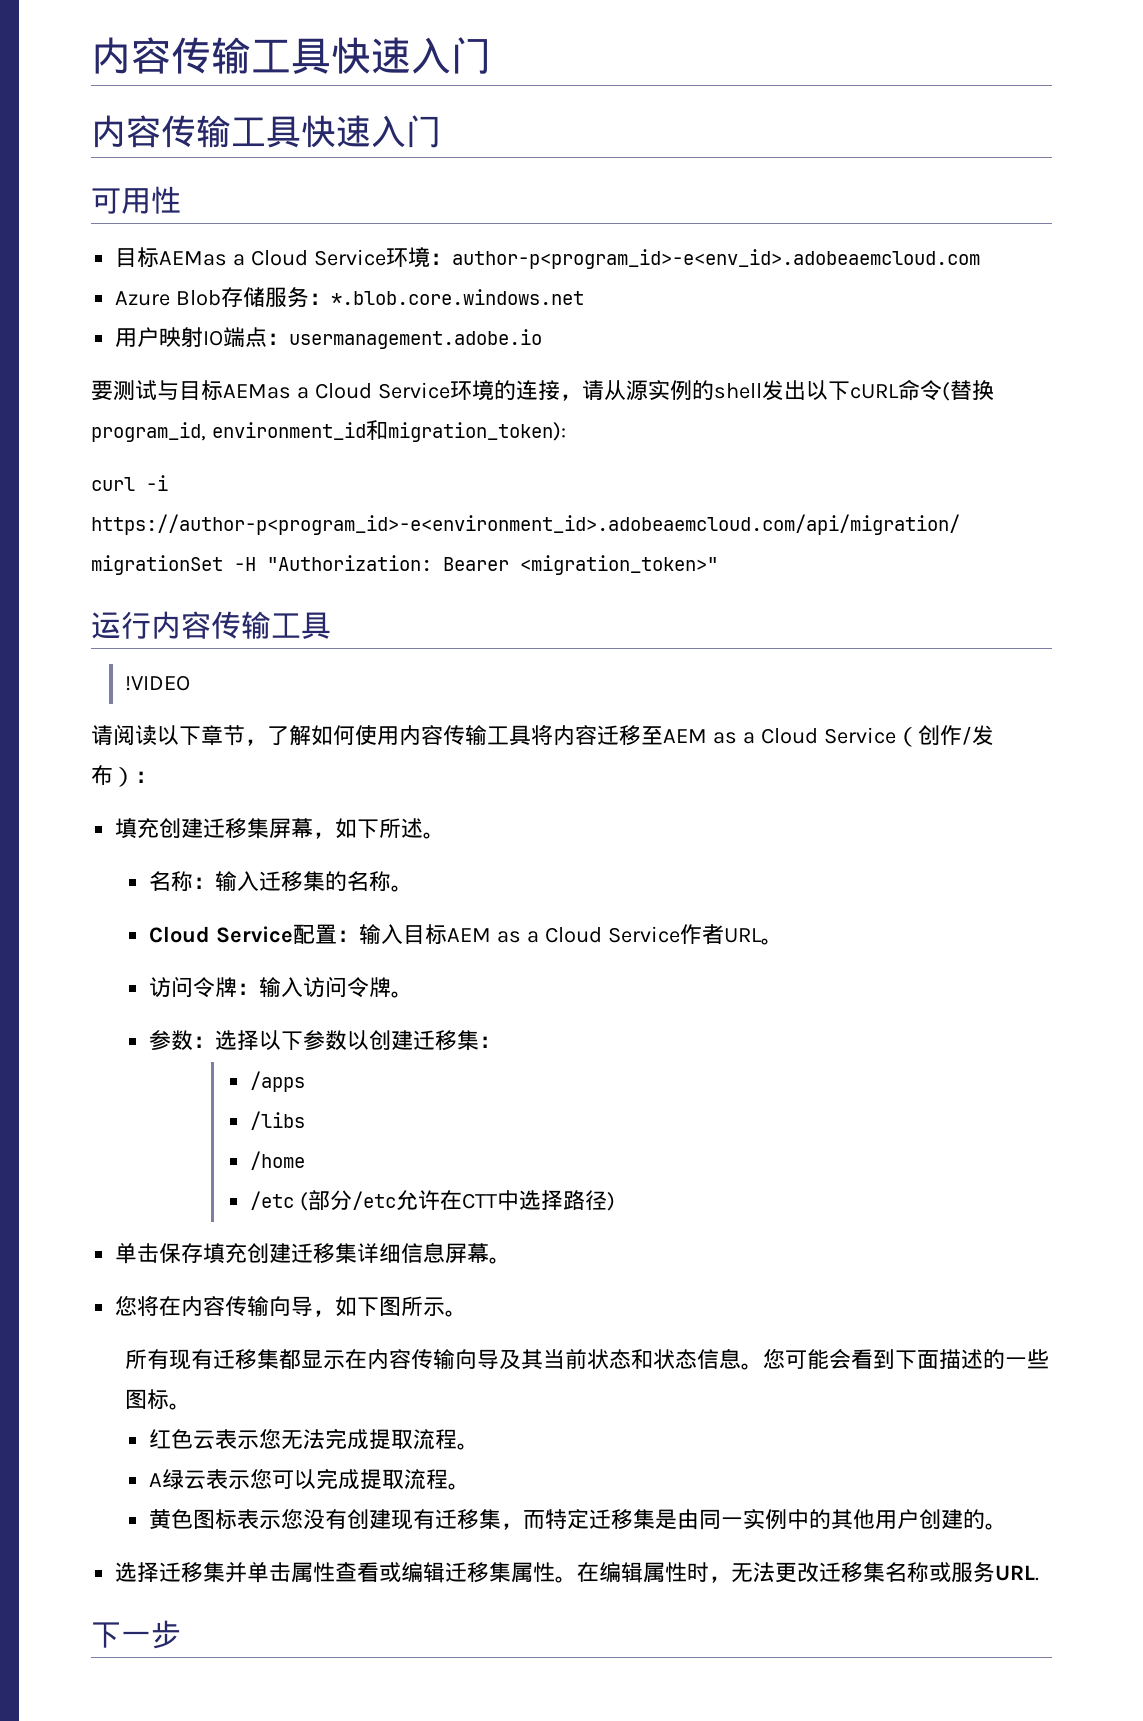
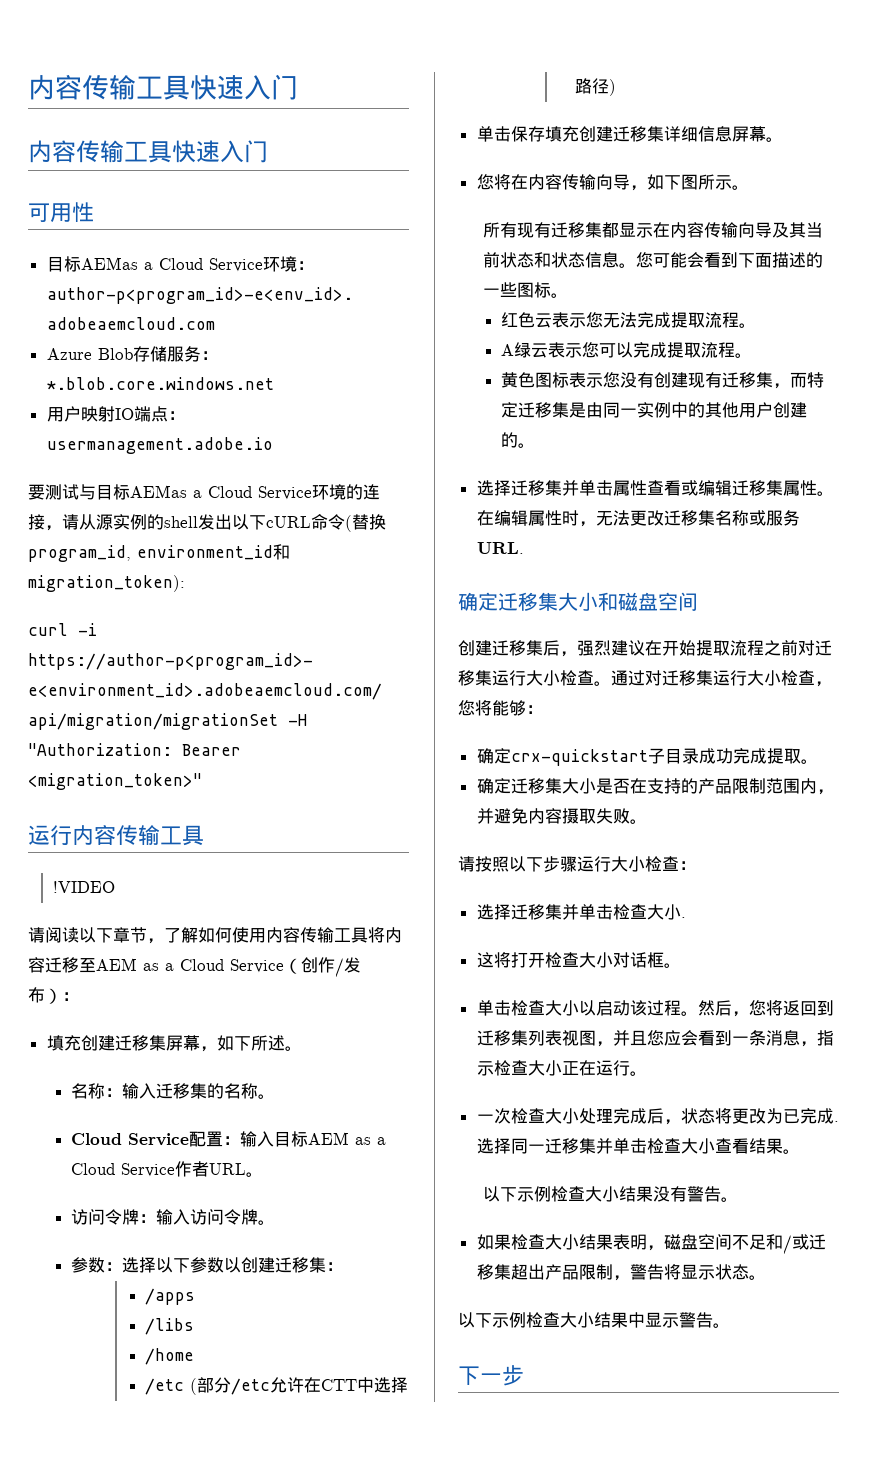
(1040, 1573) none -> [458,592,698,611] [458,640,832,657] [458,670,832,687] [458,700,543,716] [476,748,818,766] [476,778,834,795] [476,808,647,824] [458,856,696,872] [476,904,686,920] [476,952,681,968] [476,1000,834,1017] [476,1030,834,1047] [476,1060,647,1076] [476,1108,839,1125] [476,1138,800,1154] [482,1186,738,1202] [476,1234,826,1254] [476,1264,766,1281] [458,1312,730,1328] // 确定迁移集大小和磁盘空间 // 创建迁移集后，强烈建议在开始提取流程之前对迁移集运行大小检查。通过对迁移集运行大小检查，您将能够： // 确定crx-quickstart子目录成功完成提取。 // 确定迁移集大小是否在支持的产品限制范围内，并避免内容摄取失败。 // 请按照以下步骤运行大小检查： // 选择迁移集并单击检查大小. // 这将打开检查大小对话框。 // 单击检查大小以启动该过程。然后，您将返回到迁移集列表视图，并且您应会看到一条消息，指示检查大小正在运行。 // 一次检查大小处理完成后，状态将更改为已完成.选择同一迁移集并单击检查大小查看结果。 // 以下示例检查大小结果没有警告。 // 如果检查大小结果表明，磁盘空间不足和/或迁移集超出产品限制，警告将显示状态。 // 以下示例检查大小结果中显示警告。

